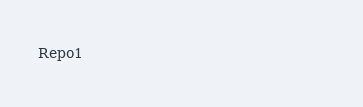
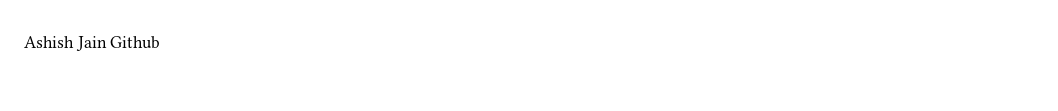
[38,48,83,61] Repo1 -> [24,36,161,51] Ashish Jain Github

